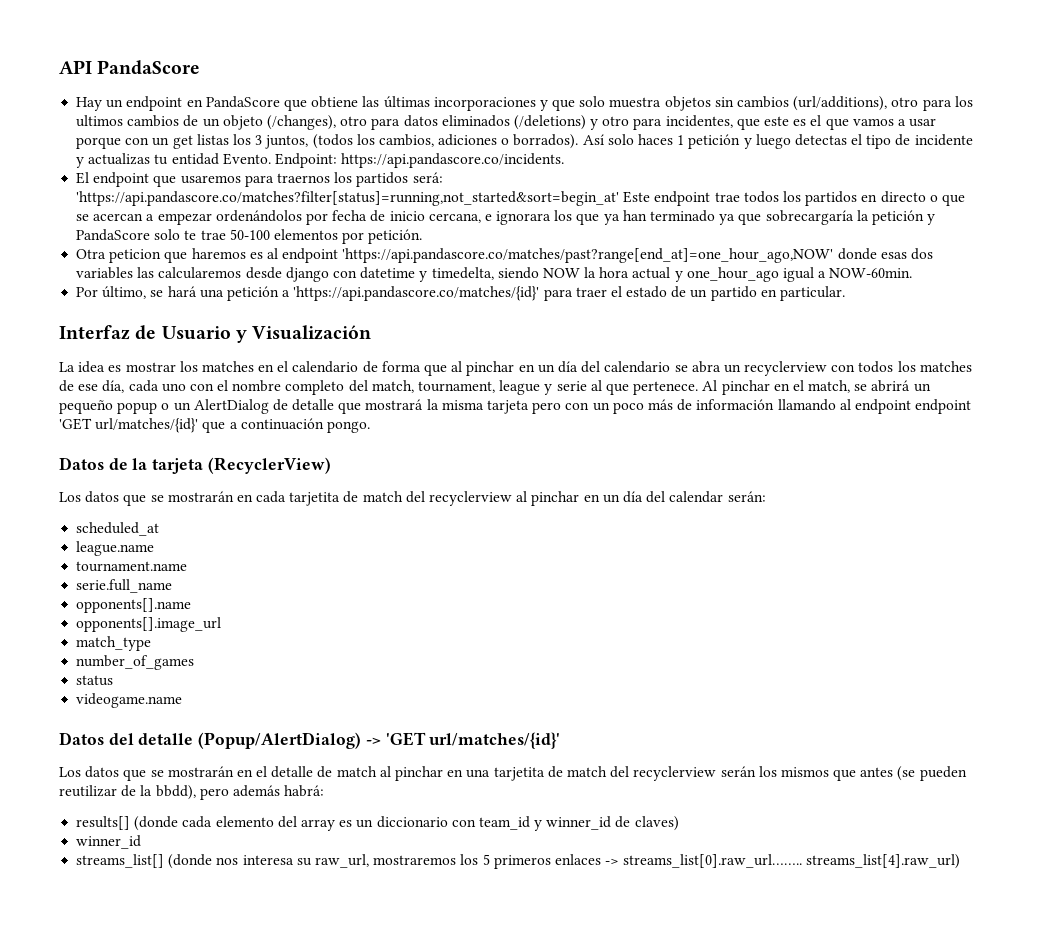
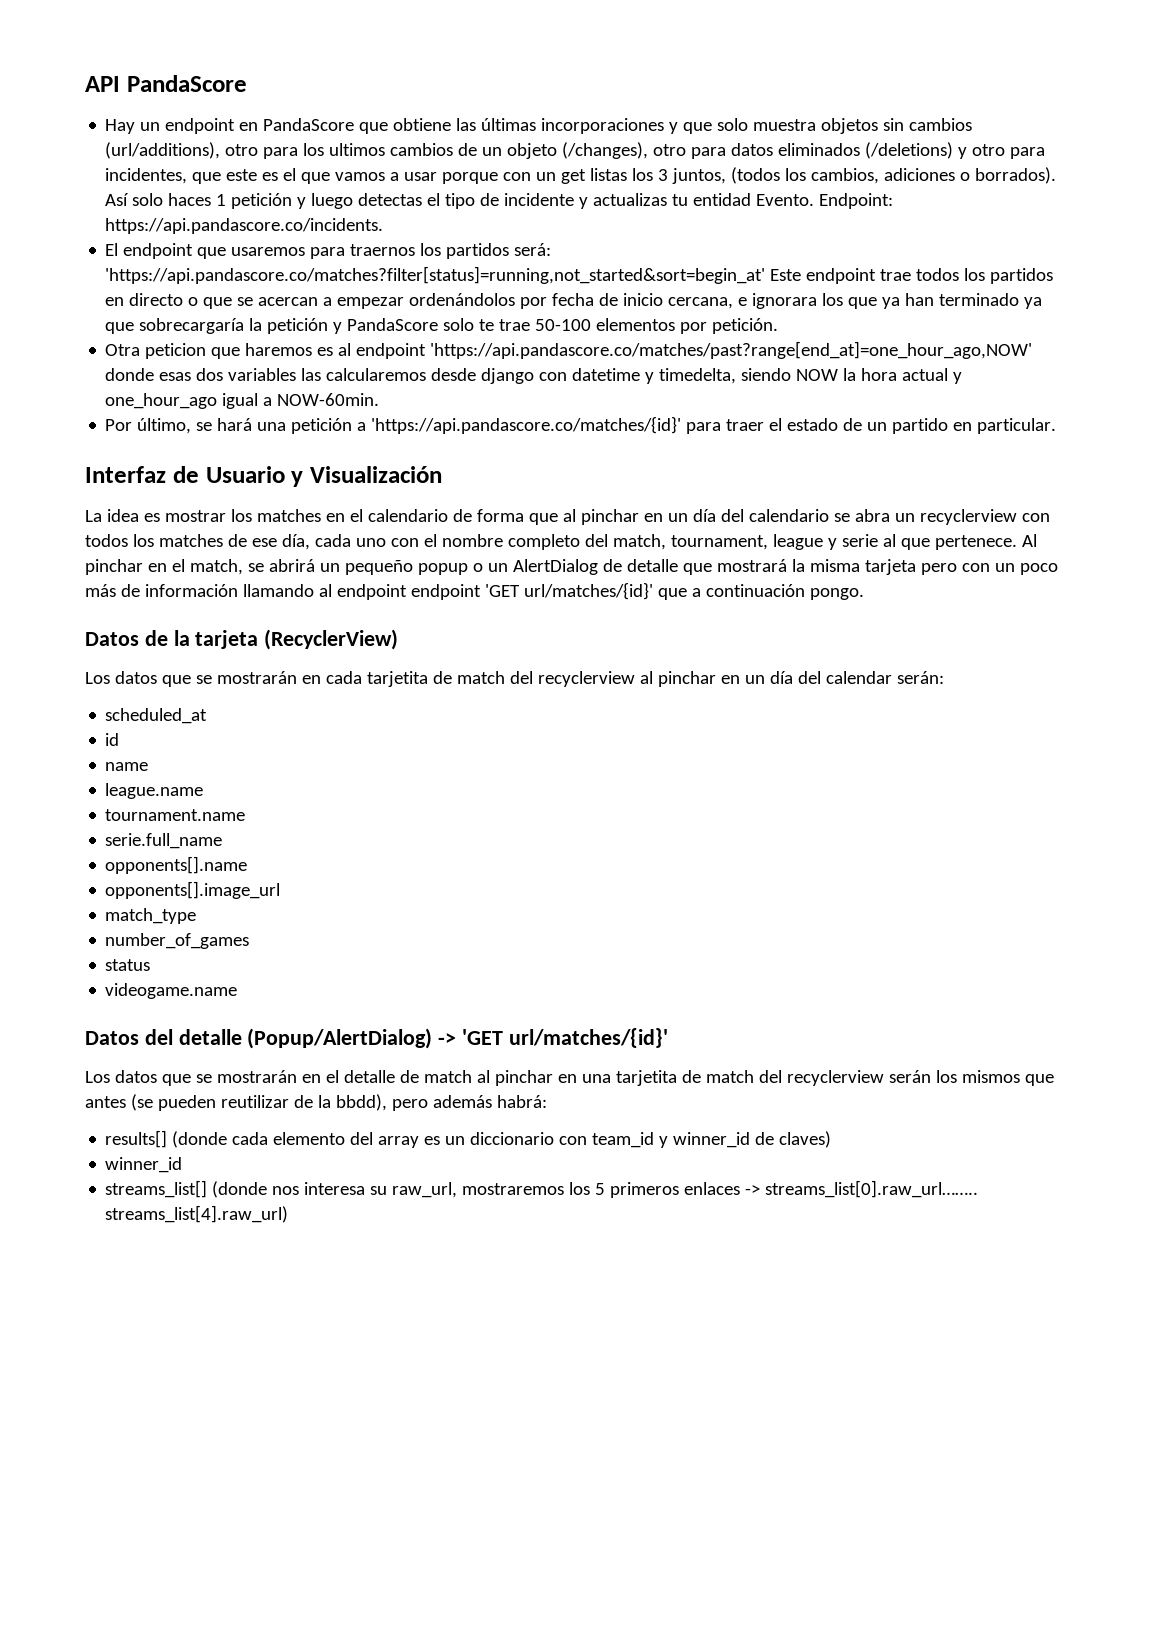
(160, 529) none -> [105,733,120,746] [105,762,149,771] // id // name

